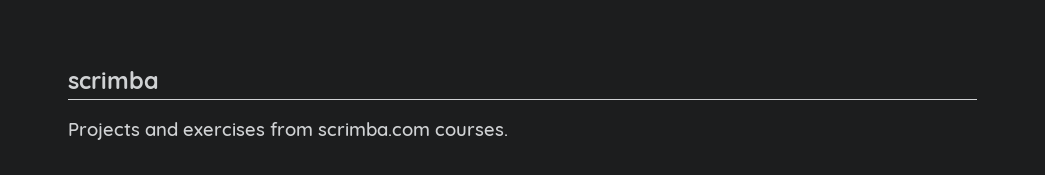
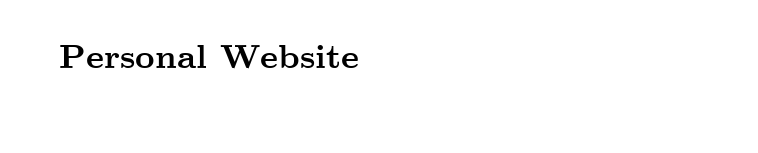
[68,71,159,89] [68,122,508,140] scrimba // Projects and exercises from scrimba.com courses. -> [59,45,359,69] Personal Website

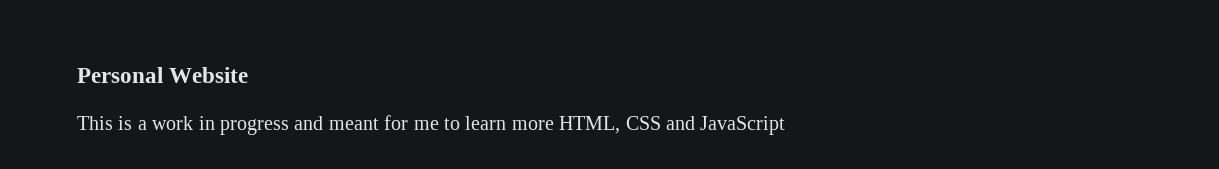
(359, 57) none -> [77,115,786,135] // This is a work in progress and meant for me to learn more HTML, CSS and JavaScript

